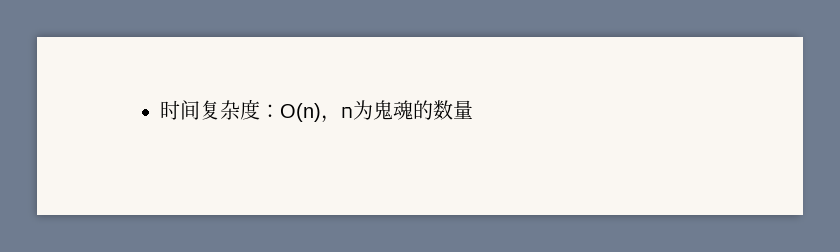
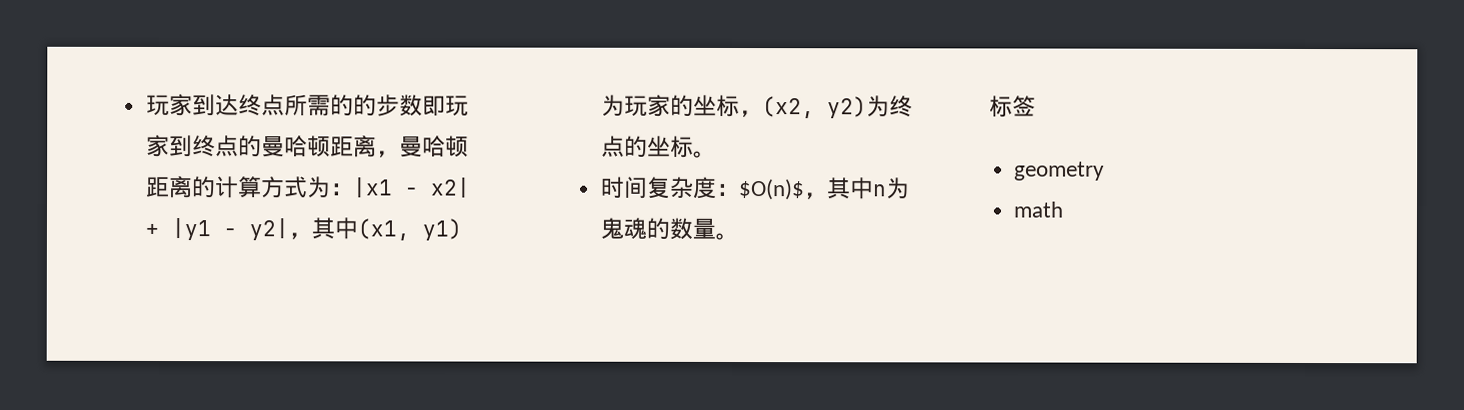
(159, 110) none -> [146,94,470,117] [146,134,470,158] [146,176,472,199] [145,217,463,241] [601,94,914,119] [601,135,718,158] 玩家到达终点所需的的步数即玩家到终点的曼哈顿距离，曼哈顿距离的计算方式为：|x1 - x2| + |y1 - y2|，其中(x1, y1)为玩家的坐标，(x2, y2)为终点的坐标。 //
[279,103,341,123] O(n)， -> [739,177,875,201] $O(n)$，其中
(473, 109) none -> [715,232,740,241] [989,95,1036,118] [1014,161,1106,181] [1013,201,1065,218] 。 // 标签 // geometry // math

